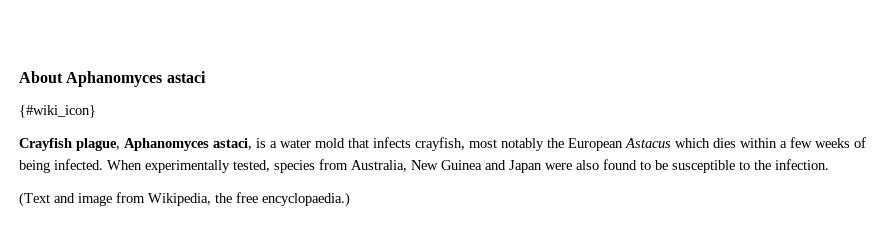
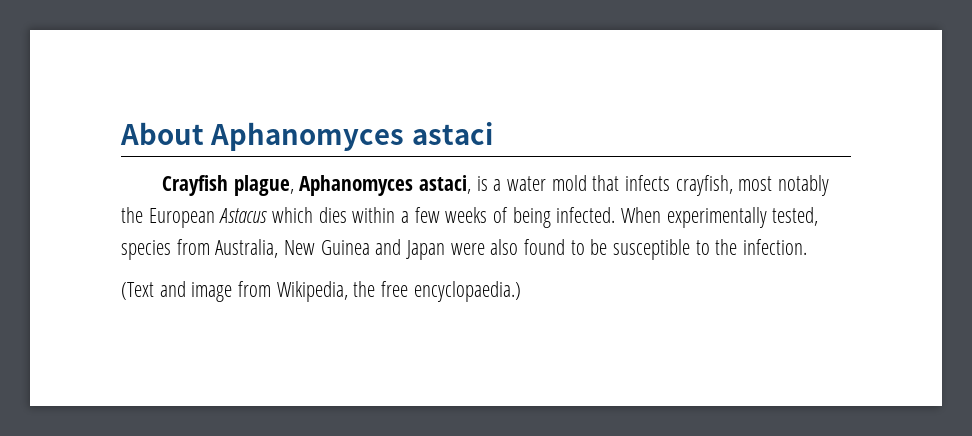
[19,105,96,118] // {#wiki_icon} -> (493, 133) none

